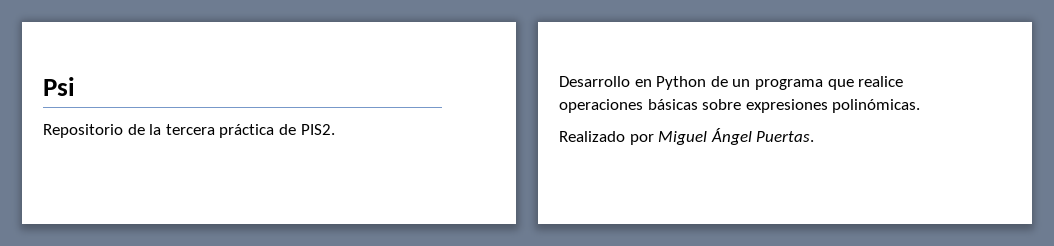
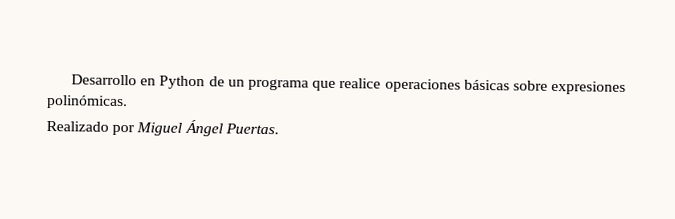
[43,77,75,96] [43,124,335,138] Psi // Repositorio de la tercera práctica de PIS2. // -> (71, 80) none

